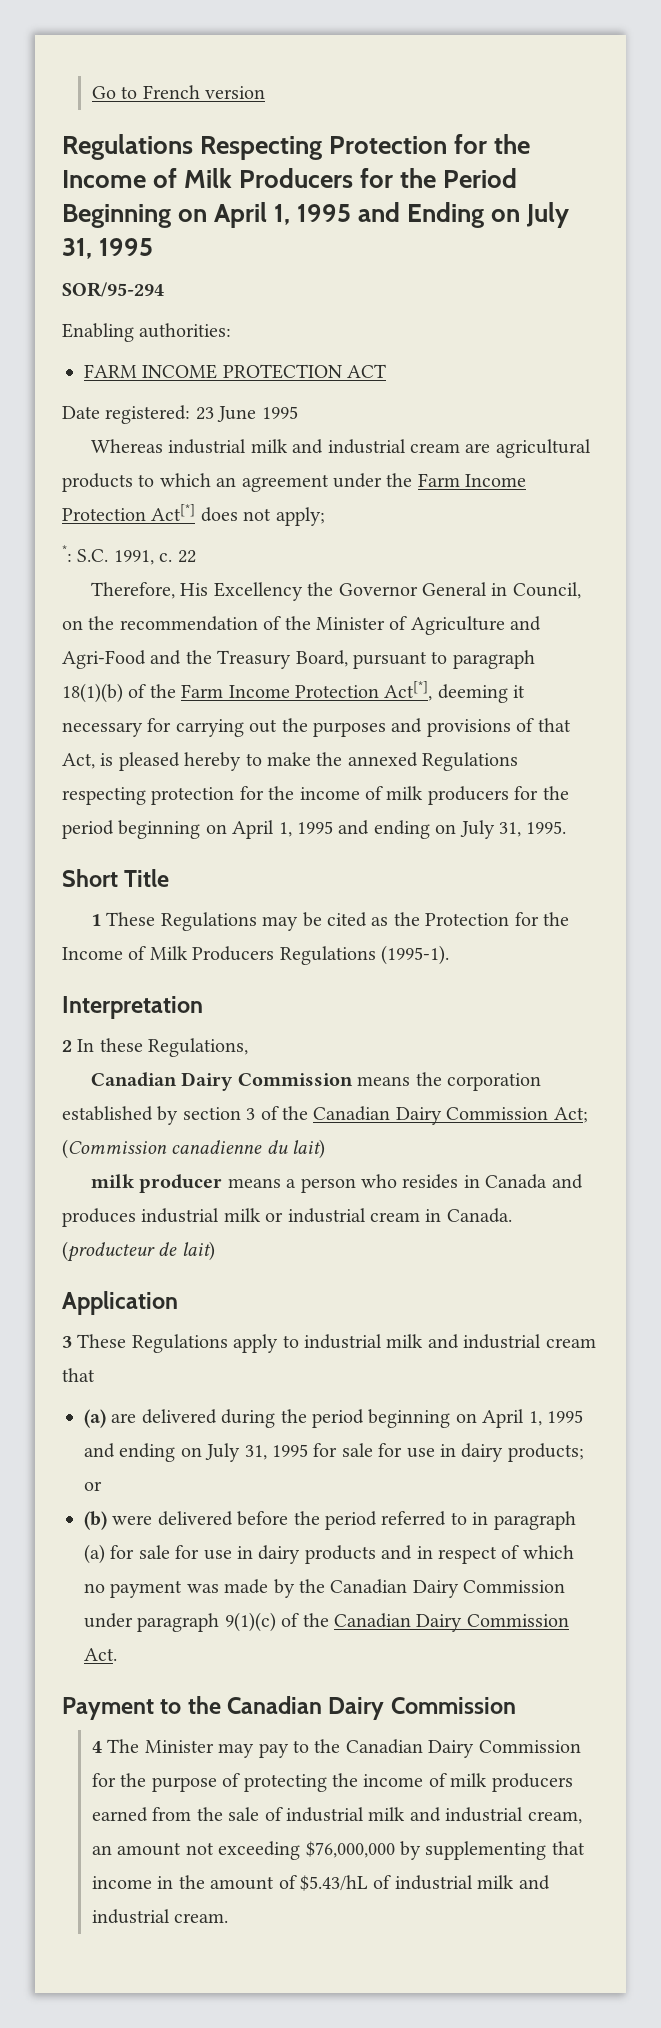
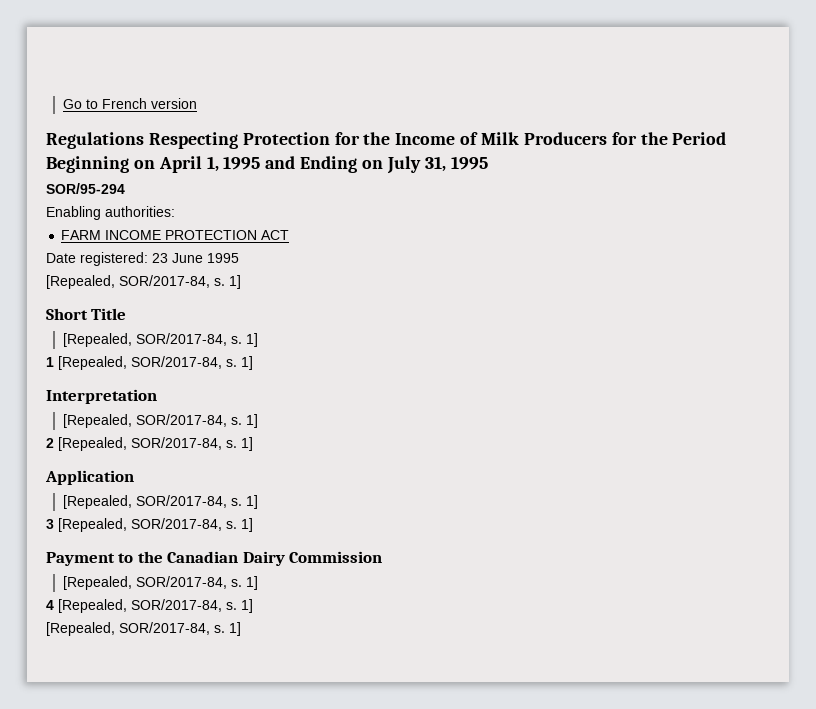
[90,439,591,458] [62,473,527,492] [62,504,325,526] [62,545,196,565] [90,582,581,601] [62,616,542,635] [62,650,535,669] [62,681,526,703] [62,718,571,737] [62,752,519,771] [62,786,569,805] [62,820,567,839] [62,869,170,887] [90,912,569,931] [62,945,449,965] [62,996,203,1019] [62,1038,249,1057] [90,1072,541,1091] [62,1106,588,1125] [62,1139,326,1159] [90,1174,583,1193] [62,1208,512,1227] [62,1241,215,1262] [62,1291,178,1315] [62,1334,596,1353] [62,1368,95,1382] [84,1409,583,1428] [84,1443,584,1462] [84,1481,102,1491] [84,1511,576,1530] [84,1544,574,1564] [84,1579,566,1598] [84,1612,569,1632] [84,1648,117,1661] Whereas industrial milk and industrial cream are agricultural products to which an agreement under the Farm Income Protection Act[*] does not apply; // *: S.C. 1991, c. 22 // Therefore, His Excellency the Governor General in Council, on the recommendation of the Minister of Agriculture and Agri-Food and the Treasury Board, pursuant to paragraph 18(1)(b) of the Farm Income Protection Act[*], deeming it necessary for carrying out the purposes and provisions of that Act, is pleased hereby to make the annexed Regulations respecting protection for the income of milk producers for the period beginning on April 1, 1995 and ending on July 31, 1995. // Short Title // 1 These Regulations may be cited as the Protection for the Income of Milk Producers Regulations (1995-1). // Interpretation // 2 In these Regulations, // Canadian Dairy Commission means the corporation established by section 3 of the Canadian Dairy Commission Act; (Commission canadienne du lait) // milk producer means a person who resides in Canada and produces industrial milk or industrial cream in Canada. (producteur de lait) // Application // 3 These Regulations apply to industrial milk and industrial cream that // (a) are delivered during the period beginning on April 1, 1995 and ending on July 31, 1995 for sale for use in dairy products; or // (b) were delivered before the period referred to in paragraph (a) for sale for use in dairy products and in respect of which no payment was made by the Canadian Dairy Commission under paragraph 9(1)(c) of the Canadian Dairy Commission Act. -> [46,275,241,289] [46,308,127,320] [62,333,258,347] [46,356,253,370] [46,389,157,404] [62,414,258,428] [46,437,253,451] [45,470,134,485] [62,495,258,509] [46,518,253,532] [Repealed, SOR/2017-84, s. 1] // Short Title // [Repealed, SOR/2017-84, s. 1] // 1 [Repealed, SOR/2017-84, s. 1] // Interpretation // [Repealed, SOR/2017-84, s. 1] // 2 [Repealed, SOR/2017-84, s. 1] // Application // [Repealed, SOR/2017-84, s. 1] // 3 [Repealed, SOR/2017-84, s. 1]
[92,1739,581,1758] [92,1773,573,1792] [92,1807,582,1824] [92,1841,585,1860] [92,1875,550,1891] [92,1909,229,1924] 4 The Minister may pay to the Canadian Dairy Commission for the purpose of protecting the income of milk producers earned from the sale of industrial milk and industrial cream, an amount not exceeding $76,000,000 by supplementing that income in the amount of $5.43/hL of industrial milk and industrial cream. -> [62,576,258,590] [46,599,253,613] [46,622,241,636] [Repealed, SOR/2017-84, s. 1] // 4 [Repealed, SOR/2017-84, s. 1] // [Repealed, SOR/2017-84, s. 1]

